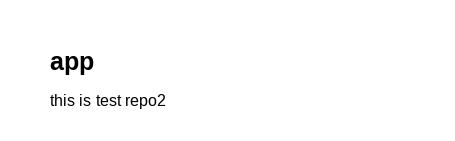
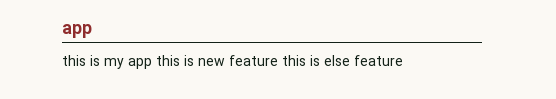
[95,94,166,109] test repo2 -> [104,55,403,69] my app this is new feature this is else feature

